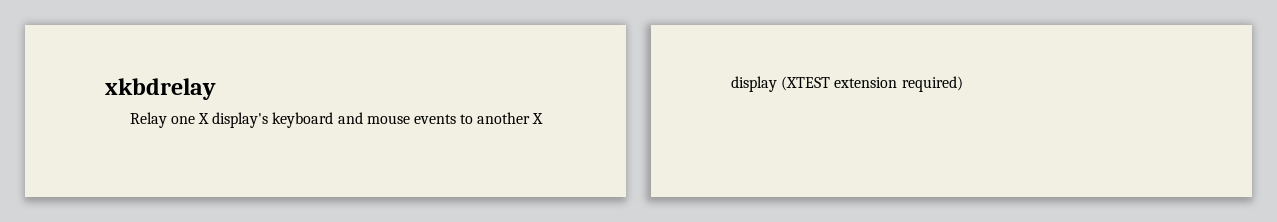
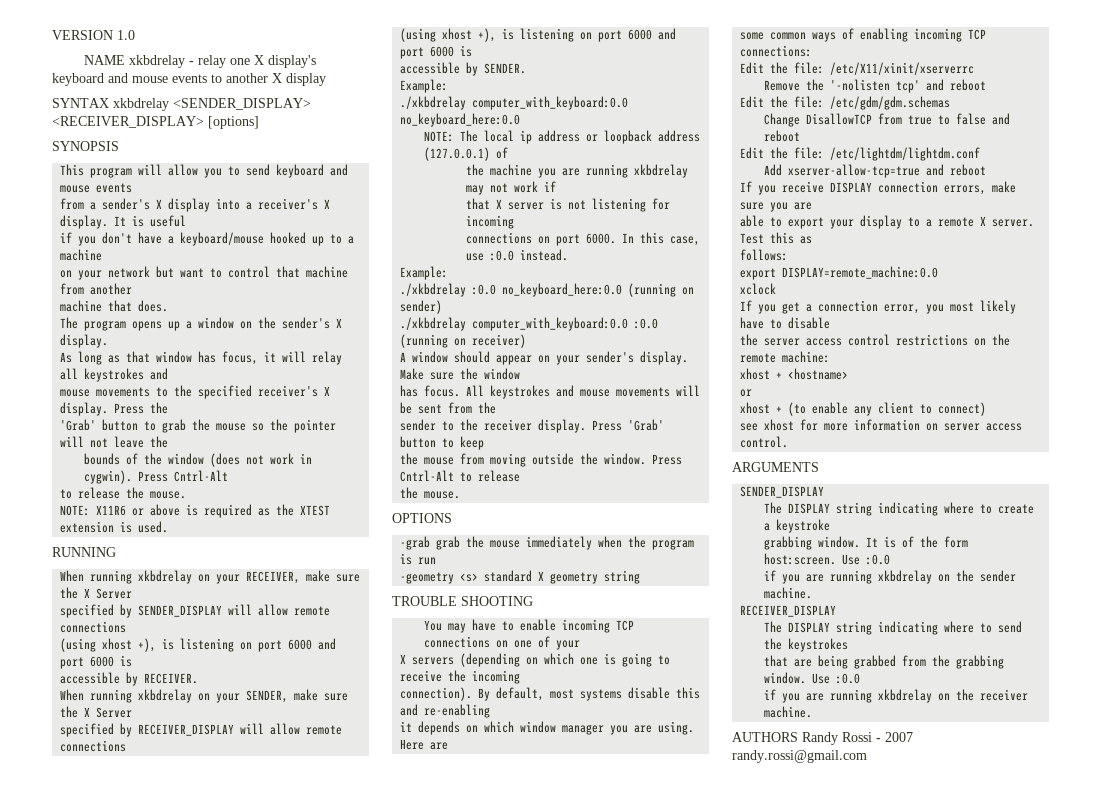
[105,78,216,100] [129,112,167,128] xkbdrelay // Relay -> [52,30,135,40] [84,55,227,68] VERSION 1.0 // NAME xkbdrelay - relay
[781,76,963,92] (XTEST extension required) -> [52,98,311,111] [52,116,259,129] [52,141,119,151] [60,164,349,178] [60,183,133,193] [60,198,331,212] [60,215,187,229] [60,232,355,246] [60,249,103,261] [60,266,349,280] [60,283,133,295] [60,300,169,312] [60,317,343,331] [60,334,109,348] [60,351,343,365] [60,368,169,382] [60,385,331,399] [60,402,169,416] [60,419,337,433] [60,436,169,448] [84,453,313,467] [84,470,229,484] [60,487,187,499] [60,504,331,518] [60,521,169,533] [52,547,116,557] [60,570,361,584] [60,587,133,599] [60,604,331,618] [60,621,127,633] [60,638,337,652] [60,655,133,669] [60,672,199,686] [60,689,349,703] [60,706,133,718] [60,723,343,737] [60,740,127,752] [400,28,677,42] [400,45,473,59] [400,62,527,76] [400,79,449,93] [400,96,629,110] [400,113,521,127] [424,130,701,144] [424,147,509,161] [466,164,689,178] [466,181,557,195] [466,198,671,212] [466,215,515,229] [466,232,701,246] [466,249,569,261] [400,266,449,280] [400,283,695,297] [400,300,443,314] [400,317,659,331] [400,334,527,348] [400,351,689,365] [400,368,521,380] [400,385,701,399] [400,402,497,414] [400,419,665,433] [400,436,485,450] [400,453,683,467] [400,470,521,482] [400,487,461,499] [392,513,452,523] [400,536,695,550] [400,553,437,565] [400,570,641,584] [392,596,533,606] [424,619,635,633] [424,636,581,650] [400,653,671,667] [400,670,521,684] [400,687,701,701] [400,704,491,718] [400,721,695,735] [400,739,449,750] [740,28,987,42] [740,45,813,57] [740,62,975,75] [764,79,987,93] [740,96,951,110] [764,113,1011,127] [764,130,801,142] [740,147,981,161] [764,164,987,178] [740,181,1017,195] [740,202,813,212] [740,215,1035,229] [740,232,813,244] [740,249,789,261] [740,266,939,280] [740,283,777,295] [740,300,1017,314] [740,317,831,329] [740,334,1011,346] [740,351,831,363] [740,368,849,380] [740,389,753,397] [740,402,987,416] [740,419,1023,431] [740,436,789,448] [732,462,819,472] [740,486,825,498] [764,502,1035,516] [764,519,831,533] [764,536,969,550] [764,553,891,565] [764,570,1017,584] [764,587,813,599] [740,605,837,617] [764,621,1023,635] [764,638,849,652] [764,655,1005,669] [764,672,861,684] [764,689,1029,703] [764,706,813,718] [732,732,913,745] [732,750,867,763] // SYNTAX xkbdrelay <SENDER_DISPLAY> <RECEIVER_DISPLAY> [options] // SYNOPSIS // This program will allow you to send keyboard and mouse events // from a sender's X display into a receiver's X display. It is useful // if you don't have a keyboard/mouse hooked up to a machine // on your network but want to control that machine from another // machine that does. // The program opens up a window on the sender's X display. // As long as that window has focus, it will relay all keystrokes and // mouse movements to the specified receiver's X display. Press the // 'Grab' button to grab the mouse so the pointer will not leave the // bounds of the window (does not work in cygwin). Press Cntrl-Alt // to release the mouse. // NOTE: X11R6 or above is required as the XTEST extension is used. // RUNNING // When running xkbdrelay on your RECEIVER, make sure the X Server // specified by SENDER_DISPLAY will allow remote connections // (using xhost +), is listening on port 6000 and port 6000 is // accessible by RECEIVER. // When running xkbdrelay on your SENDER, make sure the X Server // specified by RECEIVER_DISPLAY will allow remote connections // (using xhost +), is listening on port 6000 and port 6000 is // accessible by SENDER. // Example: // ./xkbdrelay computer_with_keyboard:0.0 no_keyboard_here:0.0 // NOTE: The local ip address or loopback address (127.0.0.1) of // the machine you are running xkbdrelay may not work if // that X server is not listening for incoming // connections on port 6000. In this case, use :0.0 instead. // Example: // ./xkbdrelay :0.0 no_keyboard_here:0.0 (running on sender) // ./xkbdrelay computer_with_keyboard:0.0 :0.0 (running on receiver) // A window should appear on your sender's display. Make sure the window // has focus. All keystrokes and mouse movements will be sent from the // sender to the receiver display. Press 'Grab' button to keep // the mouse from moving outside the window. Press Cntrl-Alt to release // the mouse. // OPTIONS // -grab grab the mouse immediately when the program is run // -geometry <s> standard X geometry string // TROUBLE SHOOTING // You may have to enable incoming TCP connections on one of your // X servers (depending on which one is going to receive the incoming // connection). By default, most systems disable this and re-enabling // it depends on which window manager you are using. Here are // some common ways of enabling incoming TCP connections: // Edit the file: /etc/X11/xinit/xserverrc // Remove the '-nolisten tcp' and reboot // Edit the file: /etc/gdm/gdm.schemas // Change DisallowTCP from true to false and reboot // Edit the file: /etc/lightdm/lightdm.conf // Add xserver-allow-tcp=true and reboot // If you receive DISPLAY connection errors, make sure you are // able to export your display to a remote X server. Test this as // follows: // export DISPLAY=remote_machine:0.0 // xclock // If you get a connection error, you most likely have to disable // the server access control restrictions on the remote machine: // xhost + <hostname> // or // xhost + (to enable any client to connect) // see xhost for more information on server access control. // ARGUMENTS // SENDER_DISPLAY // The DISPLAY string indicating where to create a keystroke // grabbing window. It is of the form host:screen. Use :0.0 // if you are running xkbdrelay on the sender machine. // RECEIVER_DISPLAY // The DISPLAY string indicating where to send the keystrokes // that are being grabbed from the grabbing window. Use :0.0 // if you are running xkbdrelay on the receiver machine. // AUTHORS Randy Rossi - 2007 randy.rossi@gmail.com

